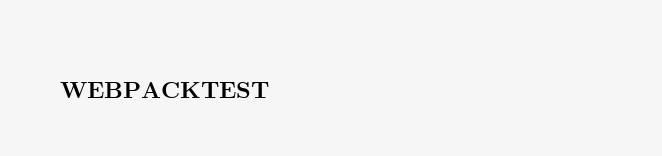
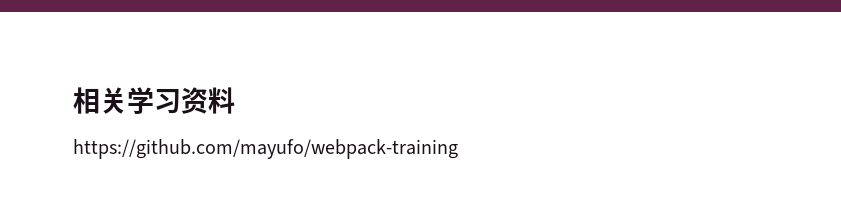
[60,82,269,98] WEBPACKTEST -> [73,87,235,114] [73,139,458,159] 相关学习资料 // https://github.com/mayufo/webpack-training

